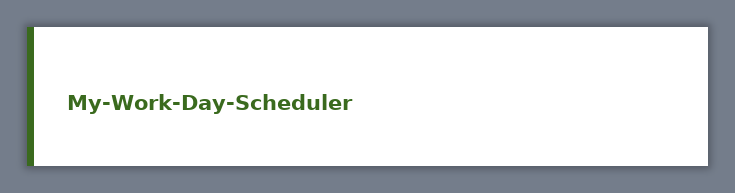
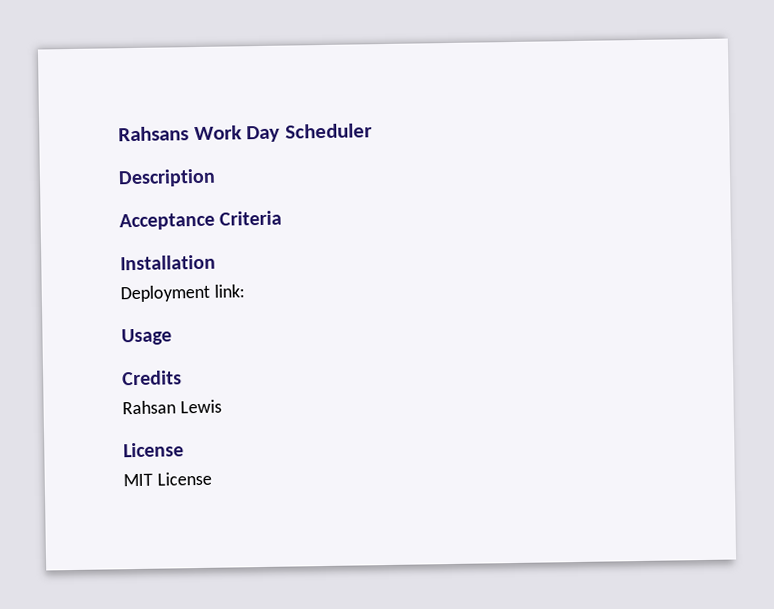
[67,94,353,114] My-Work-Day-Scheduler -> [118,123,373,143] [118,168,216,188] [119,210,283,231] [120,254,216,271] [120,284,245,303] [121,328,172,346] [122,370,182,386] [122,399,222,415] [123,442,184,458] [123,471,212,487] Rahsans Work Day Scheduler // Description // Acceptance Criteria // Installation // Deployment link: // Usage // Credits // Rahsan Lewis // License // MIT License

